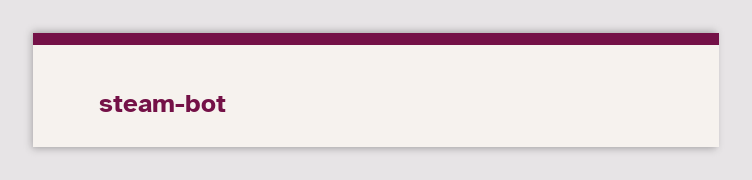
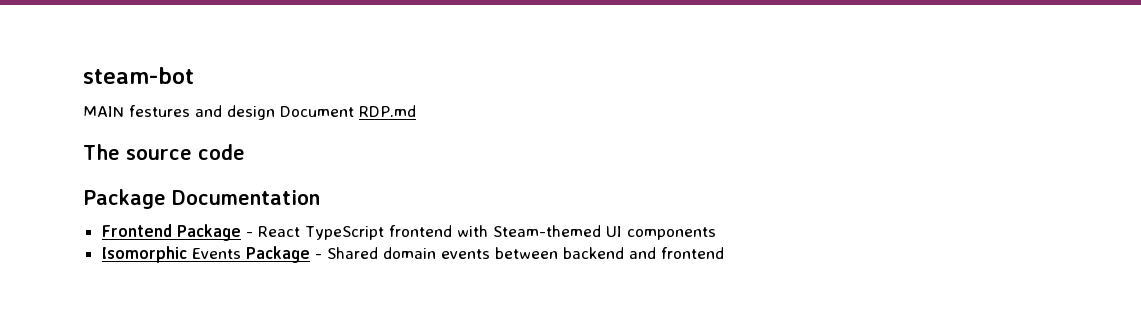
(226, 103) none -> [83,105,416,120] [83,144,245,160] [83,189,320,209] [101,224,716,241] [101,246,724,263] // MAIN festures and design Document RDP.md // The source code // Package Documentation // Frontend Package - React TypeScript frontend with Steam-themed UI components // Isomorphic Events Package - Shared domain events between backend and frontend

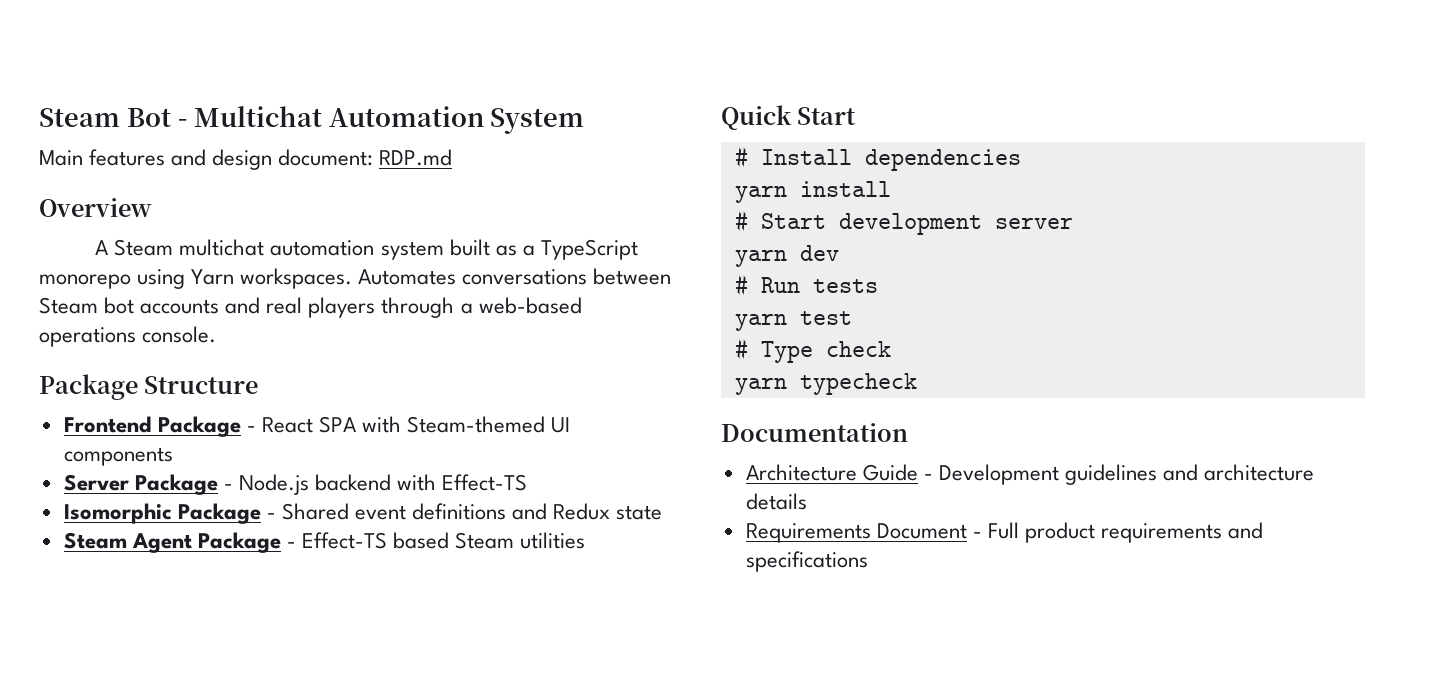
[83,67,194,84] [83,105,190,117] steam-bot // MAIN festures -> [39,106,585,134] [39,149,166,166] Steam Bot - Multichat Automation System // Main features
[280,106,354,117] Document -> [278,149,374,166] document:
[83,144,245,160] [83,189,320,209] The source code // Package Documentation -> [39,198,152,217] [95,239,638,260] [39,268,672,289] [39,297,582,318] [39,326,217,347] [39,374,259,400] Overview // A Steam multichat automation system built as a TypeScript monorepo using Yarn workspaces. Automates conversations between Steam bot accounts and real players through a web-based operations console. // Package Structure
[304,225,452,240] TypeScript frontend -> [319,416,357,433] SPA
(716, 233) none -> [63,474,528,495] // Server Package - Node.js backend with Effect-TS
[191,248,241,259] Events -> (172, 513) none
[382,247,724,259] domain events between backend and frontend -> [355,503,663,520] [63,532,586,553] [721,105,857,130] [734,146,1021,171] [734,181,891,203] [734,210,1073,235] [734,245,839,267] [734,274,878,296] [734,311,852,331] [734,338,891,363] [734,373,917,395] [721,423,908,442] [745,464,1315,485] [745,493,807,510] [745,522,1264,543] [745,551,868,572] event definitions and Redux state // Steam Agent Package - Effect-TS based Steam utilities // Quick Start // # Install dependencies // yarn install // # Start development server // yarn dev // # Run tests // yarn test // # Type check // yarn typecheck // Documentation // Architecture Guide - Development guidelines and architecture details // Requirements Document - Full product requirements and specifications

